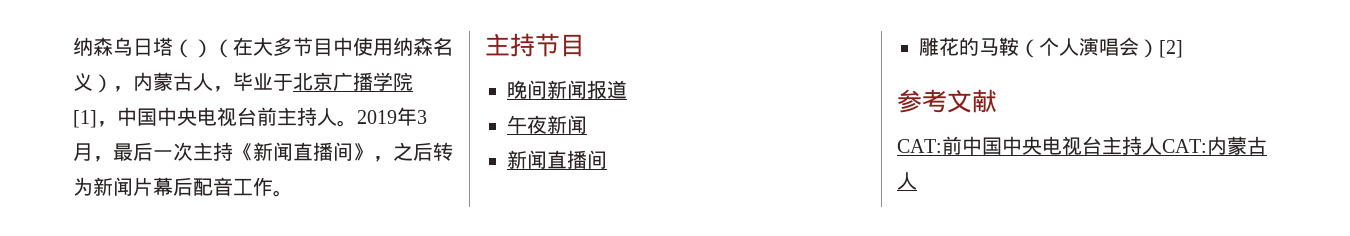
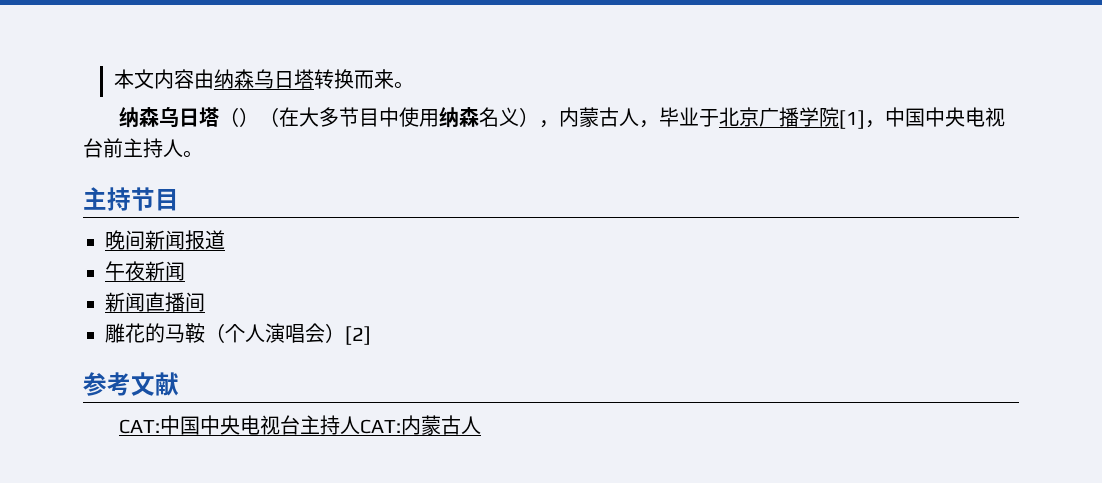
(73, 46) none -> [113,69,414,89] 本文内容由纳森乌日塔转换而来。 //
[357,107,427,126] [73,142,453,162] [73,177,293,197] 2019年3月，最后一次主持《新闻直播间》，之后转为新闻片幕后配音工作。 -> (203, 154) none
[942,136,962,155] 前 -> (160, 426) none

